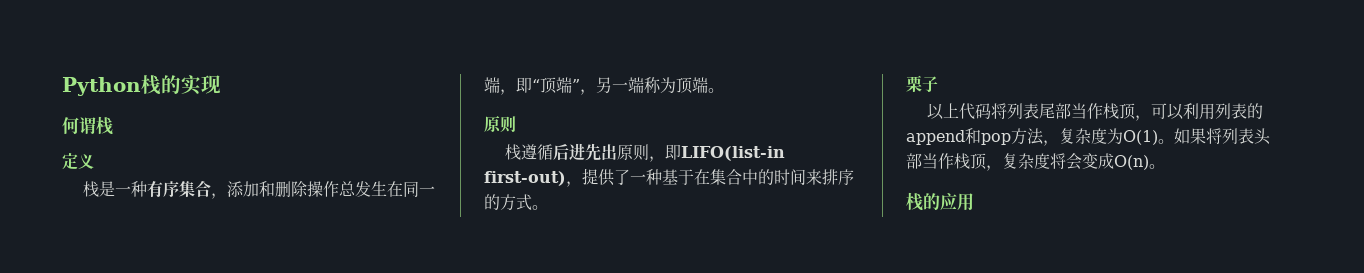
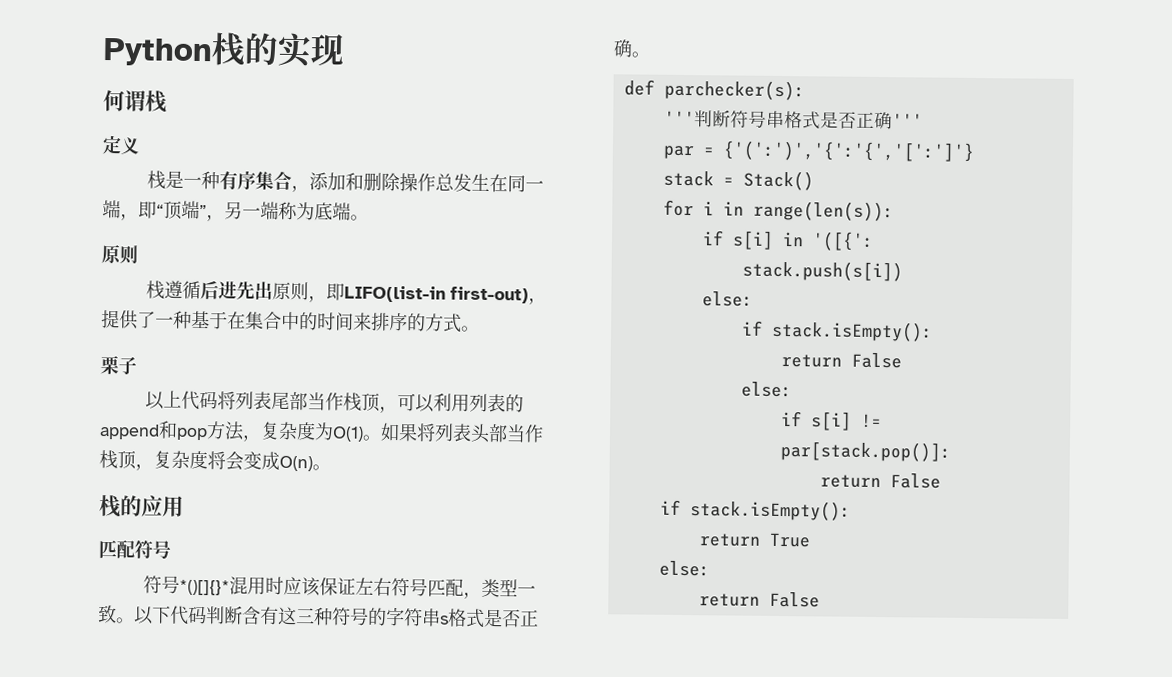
[676,77,693,94] 顶 -> [314,202,333,221] 底
(974, 202) none -> [98,539,171,559] [143,575,537,599] [98,604,539,628] [613,39,650,58] [623,79,805,101] [663,110,923,130] [662,140,975,162] [662,170,814,191] [662,199,894,222] [701,230,874,251] [741,260,903,282] [701,291,753,307] [741,320,933,342] [780,352,902,369] [740,381,792,398] [780,411,882,431] [779,441,951,462] [819,473,941,489] [659,499,851,521] [698,532,811,548] [658,560,710,577] [698,591,820,608] // 匹配符号 // 符号*()[]{}*混用时应该保证左右符号匹配，类型一致。以下代码判断含有这三种符号的字符串s格式是否正确。 // def parchecker(s): // '''判断符号串格式是否正确''' // par = {'(':')','{':'{','[':']'} // stack = Stack() // for i in range(len(s)): // if s[i] in '([{': // stack.push(s[i]) // else: // if stack.isEmpty(): // return False // else: // if s[i] != par[stack.pop()]: // return False // if stack.isEmpty(): // return True // else: // return False

